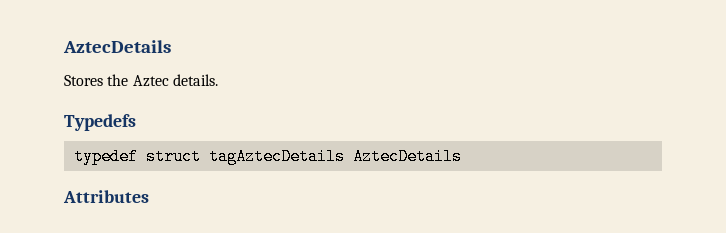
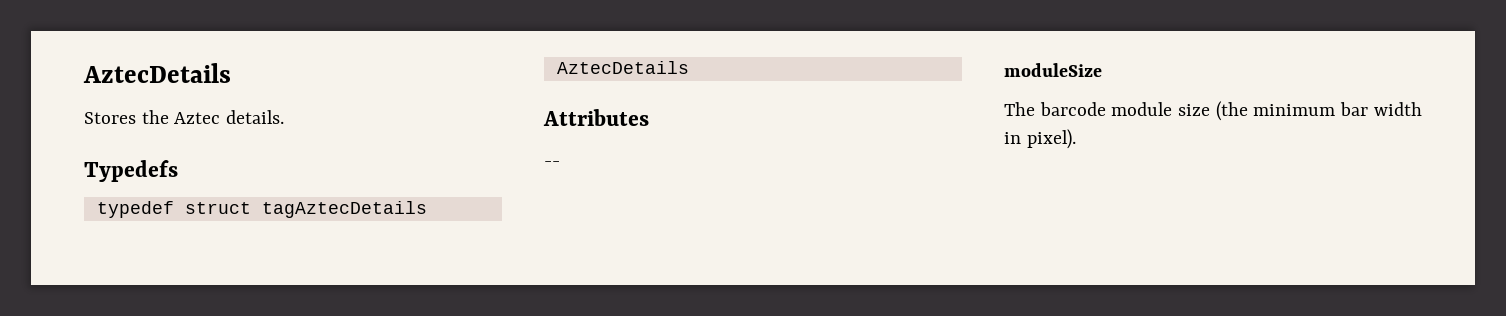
(149, 196) none -> [544,161,560,166] [1004,63,1102,77] [1004,101,1422,121] [1004,129,1076,149] // -- // moduleSize // The barcode module size (the minimum bar width in pixel).

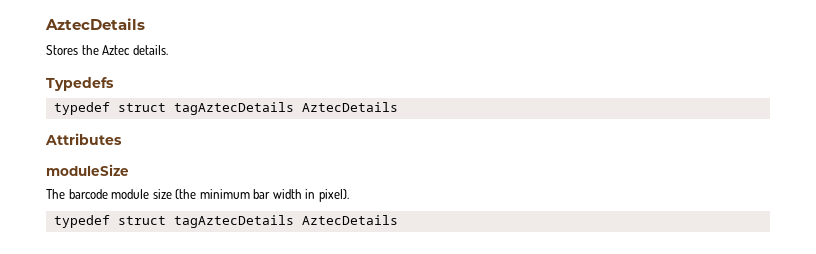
[544,161,560,166] // -- -> (122, 139) none
(1076, 139) none -> [53,215,398,228] // typedef struct tagAztecDetails AztecDetails

